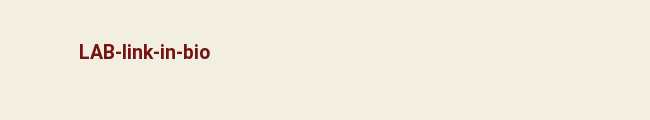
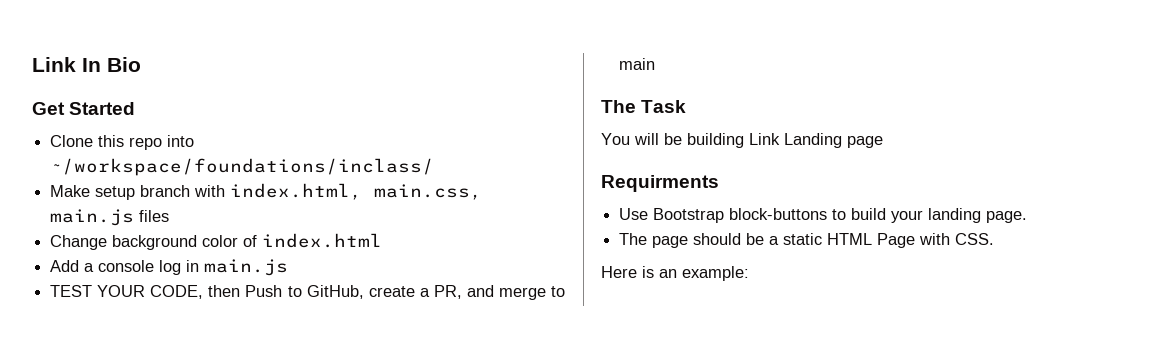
[79,44,210,59] LAB-link-in-bio -> [32,57,141,72] [32,102,136,115] [50,135,195,150] [50,158,435,176] [50,183,483,200] [50,209,170,226] [50,233,383,250] [50,259,289,276] [50,285,565,300] [619,58,656,70] [601,100,687,113] [601,133,883,148] [601,175,719,192] [619,208,1028,223] [619,233,995,248] [601,266,749,281] Link In Bio // Get Started // Clone this repo into ~/workspace/foundations/inclass/ // Make setup branch with index.html, main.css, main.js files // Change background color of index.html // Add a console log in main.js // TEST YOUR CODE, then Push to GitHub, create a PR, and merge to main // The Task // You will be building Link Landing page // Requirments // Use Bootstrap block-buttons to build your landing page. // The page should be a static HTML Page with CSS. // Here is an example:

